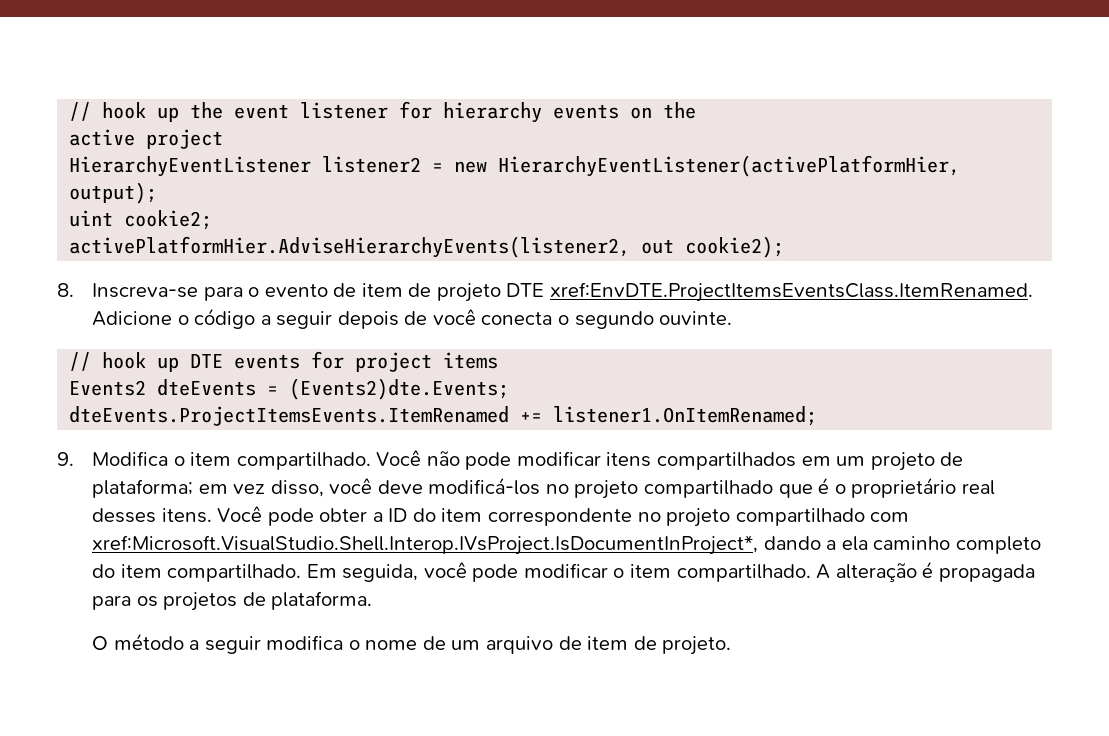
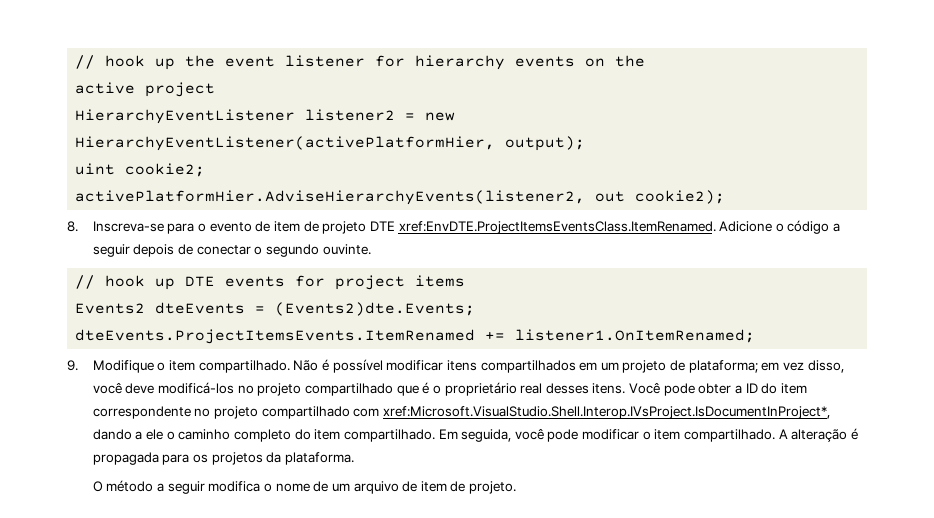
[432,309,553,325] você conecta -> [196,245,251,255] conectar
[92,450,512,470] Modifica o item compartilhado. Você não pode -> [92,359,383,373] Modifique o item compartilhado. Não é possível
[841,536,868,551] ela -> [145,429,175,440] ele o
[242,592,266,606] de -> [266,452,282,463] da

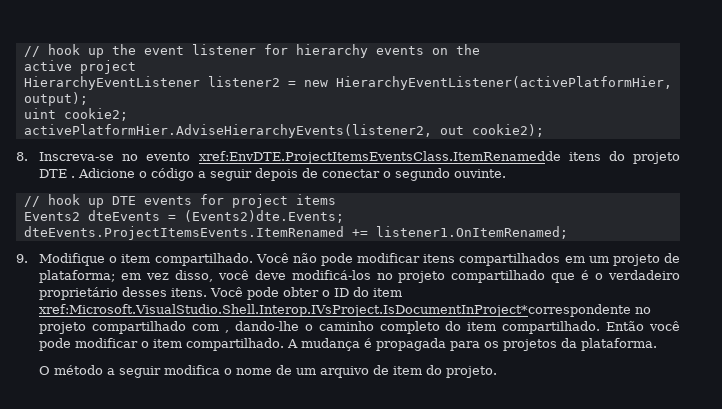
[167,221,319,234] para o evento de item de -> [122,151,625,164] no evento xref:EnvDTE.ProjectItemsEventsClass.ItemRenamedde itens do
[398,221,716,234] xref:EnvDTE.ProjectItemsEventsClass.ItemRenamed. -> [71,176,76,178] .
[293,359,383,373] Não é possível -> [255,253,354,266] Você não pode
[444,382,543,396] proprietário real -> [607,270,680,280] [39,287,119,300] verdadeiro proprietário
[735,385,743,394] a -> [322,290,331,297] o
[92,406,191,419] correspondente -> [39,304,632,317] xref:Microsoft.VisualStudio.Shell.Interop.IVsProject.IsDocumentInProject*correspondente
[382,406,830,419] [92,429,163,440] xref:Microsoft.VisualStudio.Shell.Interop.IVsProject.IsDocumentInProject*, dando a ele -> [224,321,299,333] , dando-lhe
[438,429,512,442] Em seguida, -> [606,321,645,331] Então
[791,429,848,442] alteração -> [301,338,361,351] mudança
[450,481,466,492] de -> [426,365,443,375] do

